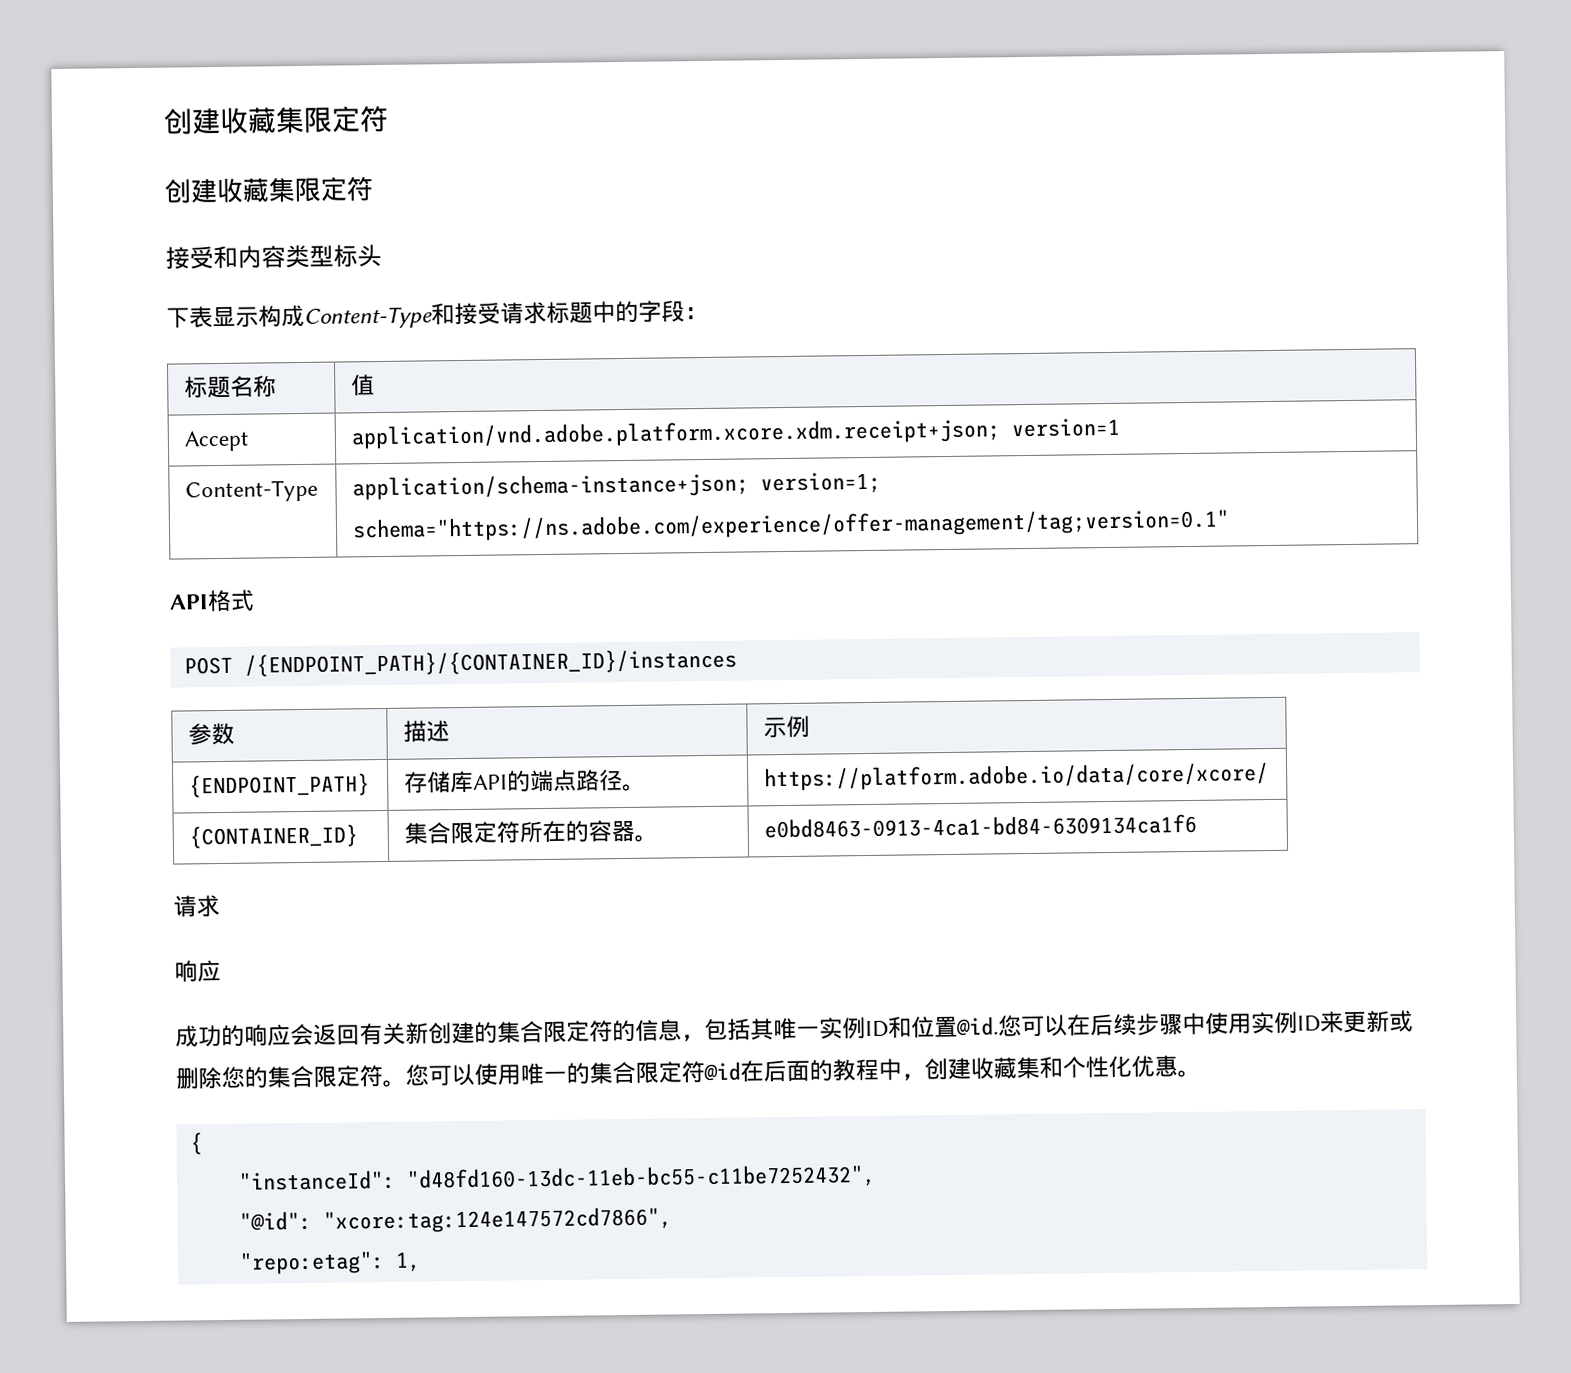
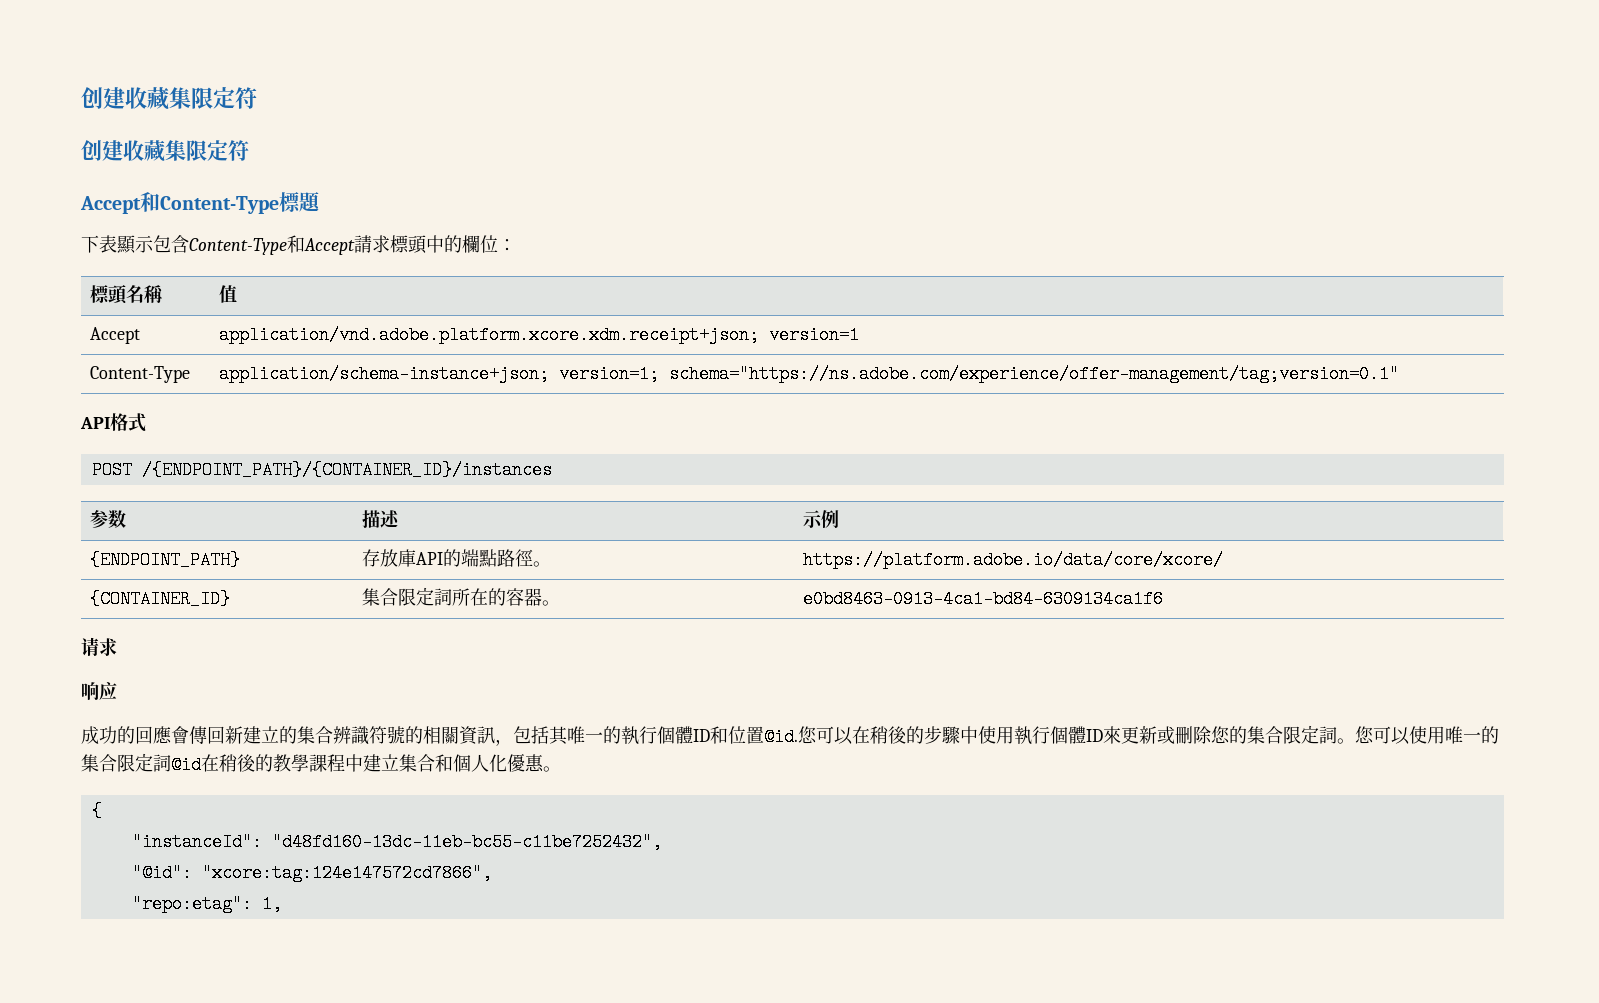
[165,243,382,270] [166,300,685,329] 接受和内容类型标头 // 下表显示构成Content-Type和接受请求标题中的字段 -> [80,192,321,214] [81,235,498,255] Accept和Content-Type標題 // 下表顯示包含Content-Type和Accept請求標頭中的欄位
[184,375,278,399] 标题名称 -> [89,285,163,304] 標頭名稱
[427,770,475,794] 储库 -> [379,549,416,567] 放庫
[553,769,624,792] 点路径 -> [478,549,533,567] 點路徑
[496,821,521,844] 符 -> [433,588,452,606] 詞
[244,1019,682,1047] 响应会返回有关新创建的集合限定符的信息 -> [135,726,495,745] 回應會傳回新建立的集合辨識符號的相關資訊
[819,1017,866,1040] 实例 -> [603,726,693,744] 的執行個體
[1090,1010,1413,1037] [175,1067,199,1090] 后续步骤中使用实例ID来更新或删 -> [870,726,1193,744] 稍後的步驟中使用執行個體ID來更新或刪
[359,1065,383,1088] 符 -> [1319,726,1337,744] 詞
[681,1055,1155,1084] 符@id在后面的教程中，创建收藏集和个性化优 -> [153,754,525,774] 詞@id在稍後的教學課程中建立集合和個人化優

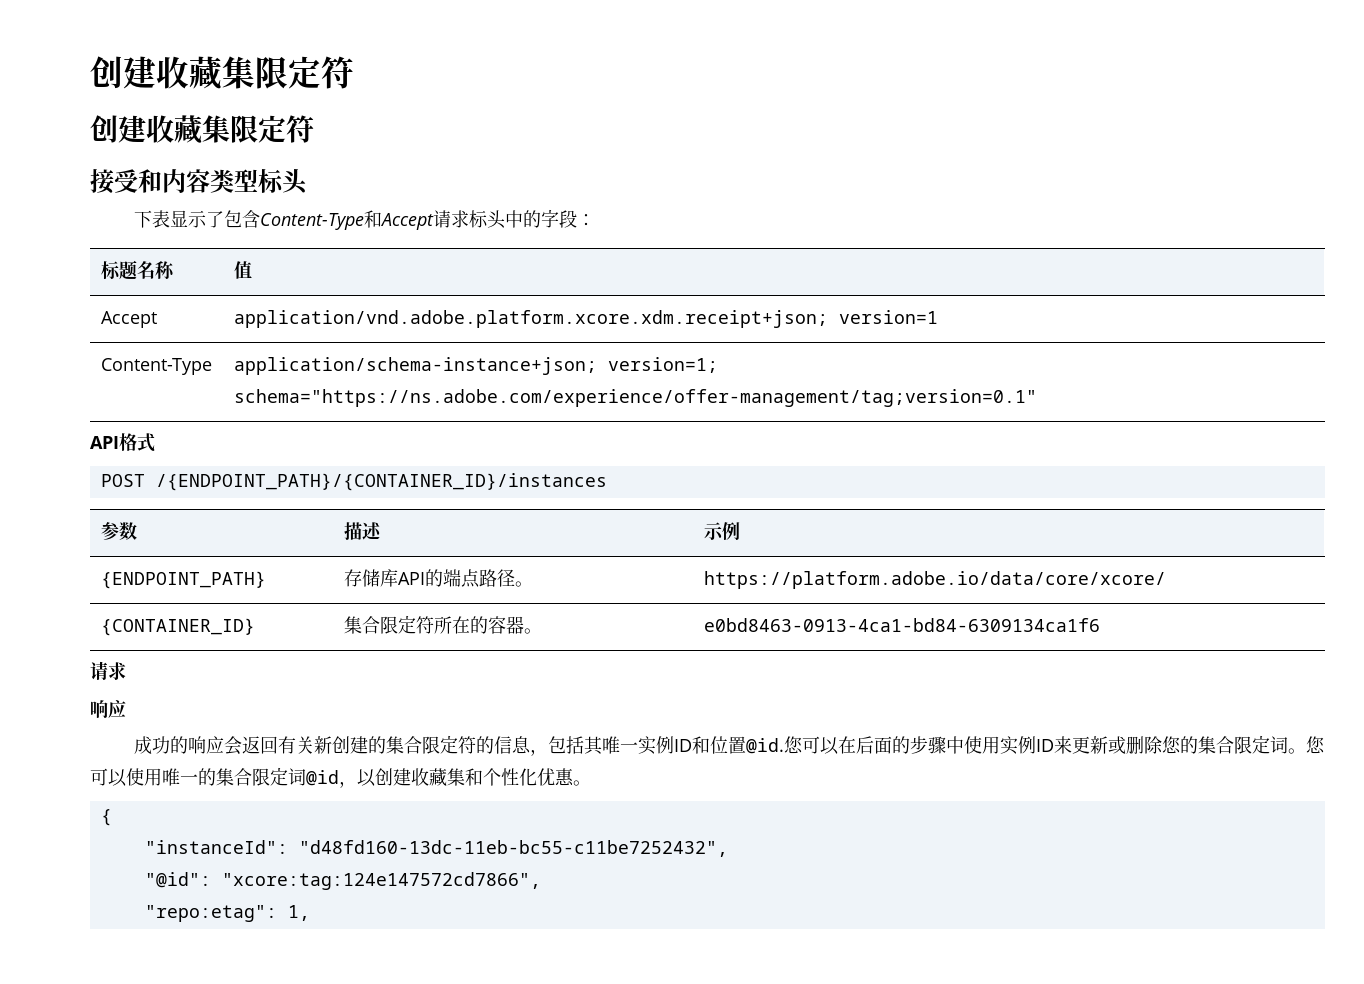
[80,192,321,214] Accept和Content-Type標題 -> [90,169,308,194] 接受和内容类型标头
[116,235,154,254] 顯示 -> [170,210,225,228] 显示了
[354,235,498,254] 請求標頭中的欄位 -> [433,209,578,229] 请求标头中的字段
[89,285,163,304] 標頭名稱 -> [100,260,175,280] 标题名称
[379,549,416,567] 放庫 -> [361,569,398,587] 储库
[478,549,533,567] 點路徑 -> [460,569,515,588] 点路径
[433,588,452,606] 詞 -> [415,616,434,634] 符
[135,726,495,745] 回應會傳回新建立的集合辨識符號的相關資訊 -> [188,735,532,755] 响应会返回有关新创建的集合限定符的信息
[603,726,693,744] 的執行個體 -> [638,736,675,755] 实例
[870,726,1193,744] 稍後的步驟中使用執行個體ID來更新或刪 -> [856,736,1145,755] 后面的步骤中使用实例ID来更新或删
[1319,726,1337,744] 詞 -> [1270,736,1289,754] 词
[153,754,525,774] 詞@id在稍後的教學課程中建立集合和個人化優 -> [288,768,555,788] 词@id，以创建收藏集和个性化优

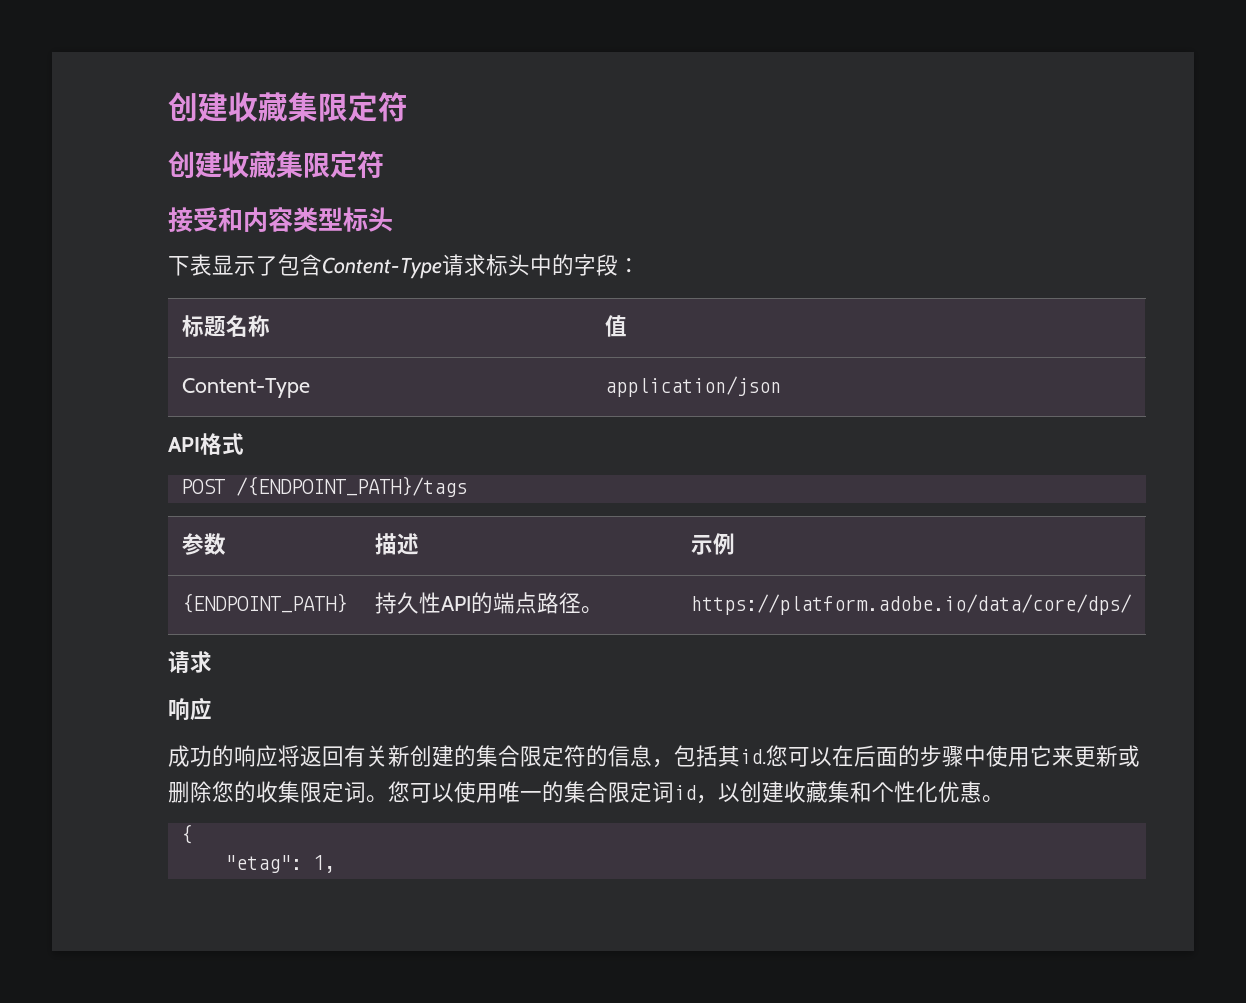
[364,210,435,230] 和Accept -> (442, 268) none
[100,311,157,328] [233,310,938,328] [100,358,213,375] [233,357,718,375] [233,389,1037,407] Accept | application/vnd.adobe.platform.xcore.xdm.receipt+json; version=1 // Content-Type | application/schema-instance+json; version=1; schema="https://ns.adobe.com/experience/offer-management/tag;version=0.1" -> [181,378,310,398] [604,376,781,397] Content-Type | application/json
[155,473,607,491] /{ENDPOINT_PATH}/{CONTAINER_ID}/instances -> [235,476,467,497] /{ENDPOINT_PATH}/tags
[343,569,398,587] 存储库 -> [374,592,441,614] 持久性
[703,571,1166,589] [100,618,255,636] [343,615,542,634] [703,618,1100,632] https://platform.adobe.io/data/core/xcore/ // {CONTAINER_ID} | 集合限定符所在的容器。 | e0bd8463-0913-4ca1-bd84-6309134ca1f6 -> [690,594,1132,615] https://platform.adobe.io/data/core/dps/
[224,736,243,755] 会 -> [278,745,300,767] 将
[602,736,785,755] 唯一实例ID和位置@id. -> [740,749,766,764] id.
[1000,736,1055,755] 实例ID -> [1030,745,1052,766] 它
[1198,736,1235,754] 集合 -> [256,781,300,803] 收集
[306,770,339,786] @id -> [674,785,696,800] id
[144,840,728,857] [144,872,541,890] [144,905,277,922] "instanceId": "d48fd160-13dc-11eb-bc55-c11be7252432", // "@id": "xcore:tag:124e147572cd7866", // "repo:etag": -> [224,855,302,873] "etag":

